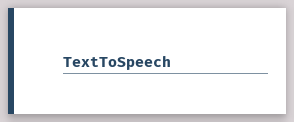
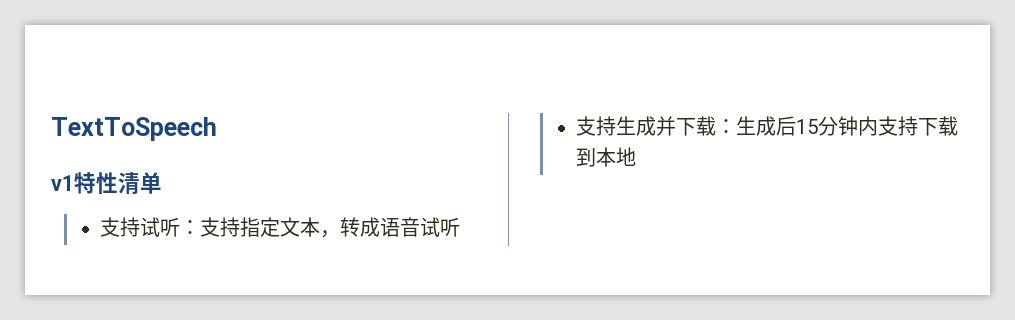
(171, 62) none -> [51,172,162,195] [100,217,461,238] [576,116,959,136] [576,147,637,167] // v1特性清单 // 支持试听：支持指定文本，转成语音试听 // 支持生成并下载：生成后15分钟内支持下载到本地

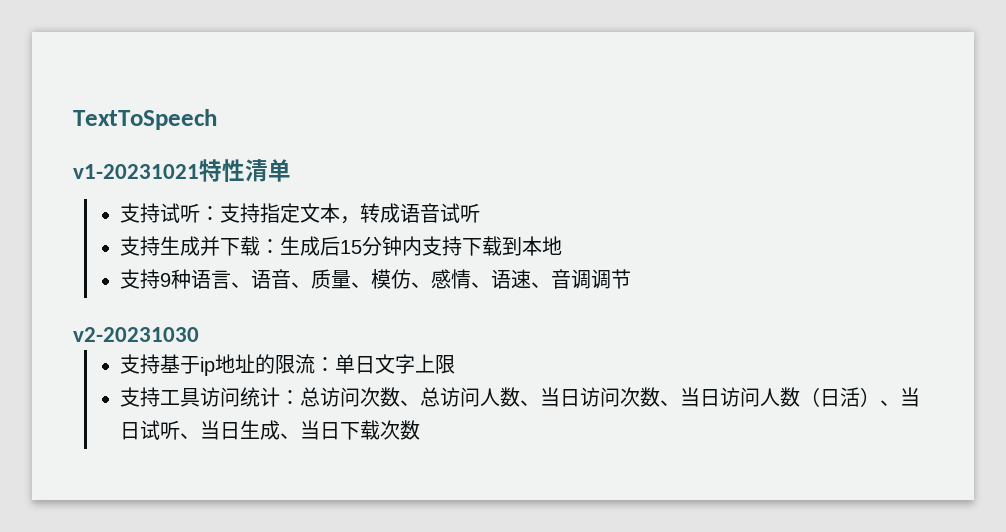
[51,175,74,191] v1 -> [73,164,199,179] v1-20231021
(637, 156) none -> [119,269,631,289] [73,327,199,342] [119,354,455,376] [119,387,920,407] [119,420,420,440] // 支持9种语言、语音、质量、模仿、感情、语速、音调调节 // v2-20231030 // 支持基于ip地址的限流：单日文字上限 // 支持工具访问统计：总访问次数、总访问人数、当日访问次数、当日访问人数（日活）、当日试听、当日生成、当日下载次数

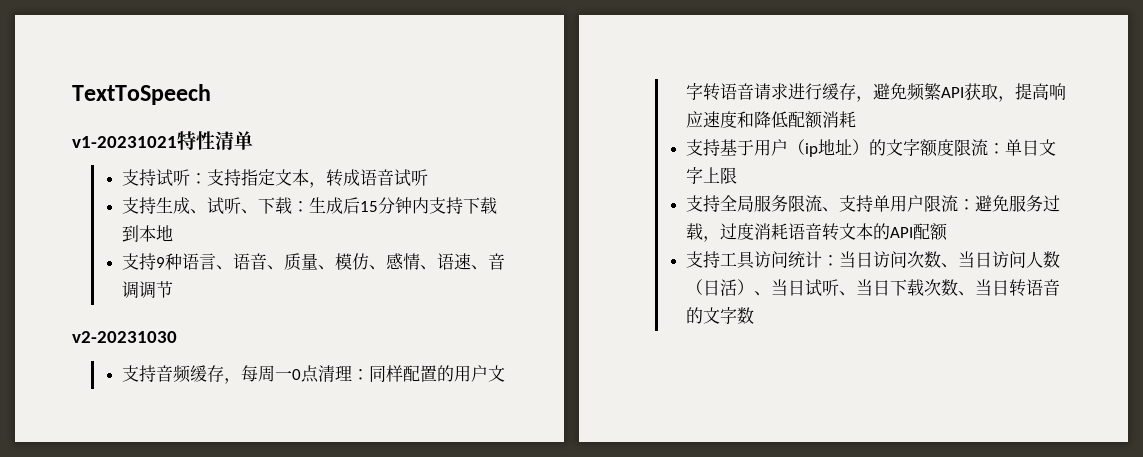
[199,236,220,256] 并 -> [190,197,259,215] 、试听、
(199, 334) none -> [122,365,506,384] [686,83,1067,102] [686,111,857,129] // 支持音频缓存，每周一0点清理：同样配置的用户文字转语音请求进行缓存，避免频繁API获取，提高响应速度和降低配额消耗
(200, 365) none -> [754,139,806,156] 用户（
[254,354,275,374] 的 -> [852,139,955,157] ）的文字额度
(455, 364) none -> [686,195,1061,212] [686,223,949,242] // 支持全局服务限流、支持单用户限流：避免服务过载，过度消耗语音转文本的API配额
[299,387,540,407] 总访问次数、总访问人数、 -> (840, 260) none
[239,420,400,440] 生成、当日下载次 -> [890,279,1061,297] [686,307,738,324] 下载次数、当日转语音的文字

